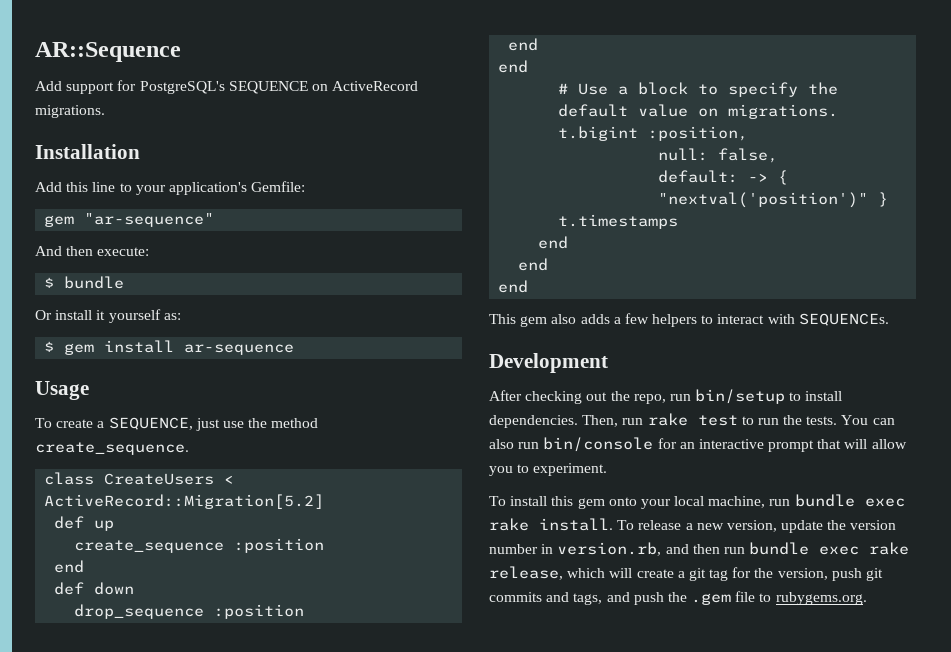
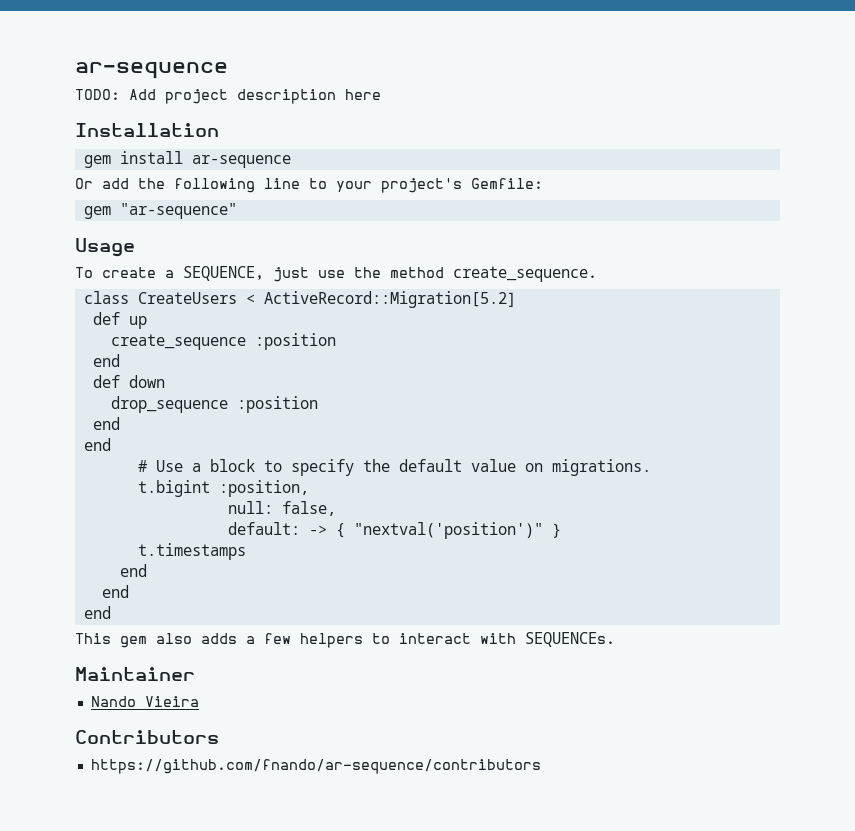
[35,42,181,62] [35,80,419,94] [35,105,105,118] [35,144,140,159] [35,182,89,192] AR::Sequence // Add support for PostgreSQL's SEQUENCE on ActiveRecord migrations. // Installation // Add this -> [75,62,228,79] [75,89,381,104] [75,123,219,137] [83,151,291,168] [75,178,255,193] ar-sequence // TODO: Add project description here // Installation // gem install ar-sequence // Or add the following
[168,182,247,195] application's -> [381,178,462,193] project's
[35,246,150,256] [44,276,125,289] [35,309,181,323] [44,340,295,355] // And then execute: // $ bundle // Or install it yourself as: // $ gem install ar-sequence -> (237, 211) none
[489,353,608,373] [489,389,843,404] [489,413,895,428] [489,437,907,452] [489,463,608,476] [489,494,905,509] [489,518,897,533] [489,542,910,556] [489,566,884,581] [489,591,867,605] Development // After checking out the repo, run bin/setup to install dependencies. Then, run rake test to run the tests. You can also run bin/console for an interactive prompt that will allow you to experiment. // To install this gem onto your local machine, run bundle exec rake install. To release a new version, update the version number in version.rb, and then run bundle exec rake release, which will create a git tag for the version, push git commits and tags, and push the .gem file to rubygems.org. -> [75,667,195,681] [90,696,199,707] [75,730,219,744] [90,759,541,774] Maintainer // Nando Vieira // Contributors // https://github.com/fnando/ar-sequence/contributors

